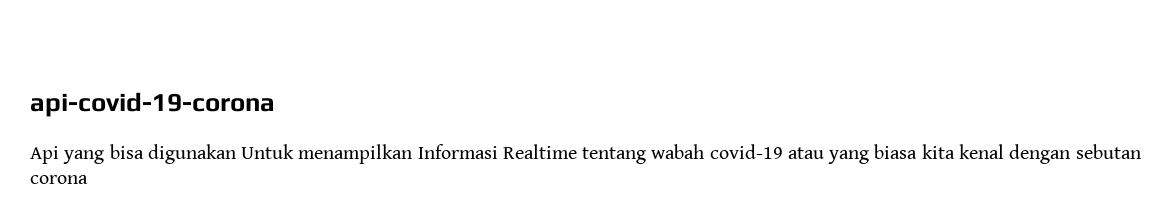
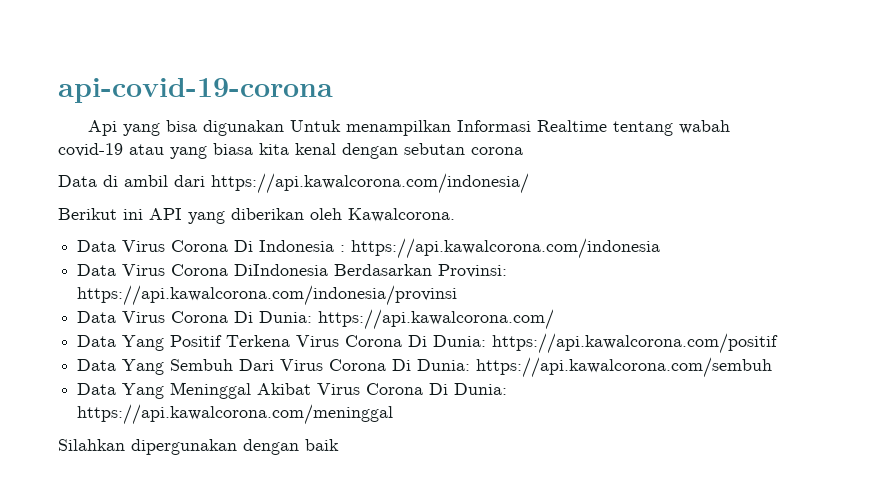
(88, 179) none -> [58,173,529,194] [58,208,455,224] [77,238,661,259] [77,264,508,278] [77,285,458,306] [77,309,555,330] [77,333,779,354] [77,357,773,378] [77,382,508,399] [77,404,394,425] [58,439,339,455] // Data di ambil dari https://api.kawalcorona.com/indonesia/ // Berikut ini API yang diberikan oleh Kawalcorona. // Data Virus Corona Di Indonesia : https://api.kawalcorona.com/indonesia // Data Virus Corona DiIndonesia Berdasarkan Provinsi: https://api.kawalcorona.com/indonesia/provinsi // Data Virus Corona Di Dunia: https://api.kawalcorona.com/ // Data Yang Positif Terkena Virus Corona Di Dunia: https://api.kawalcorona.com/positif // Data Yang Sembuh Dari Virus Corona Di Dunia: https://api.kawalcorona.com/sembuh // Data Yang Meninggal Akibat Virus Corona Di Dunia: https://api.kawalcorona.com/meninggal // Silahkan dipergunakan dengan baik

